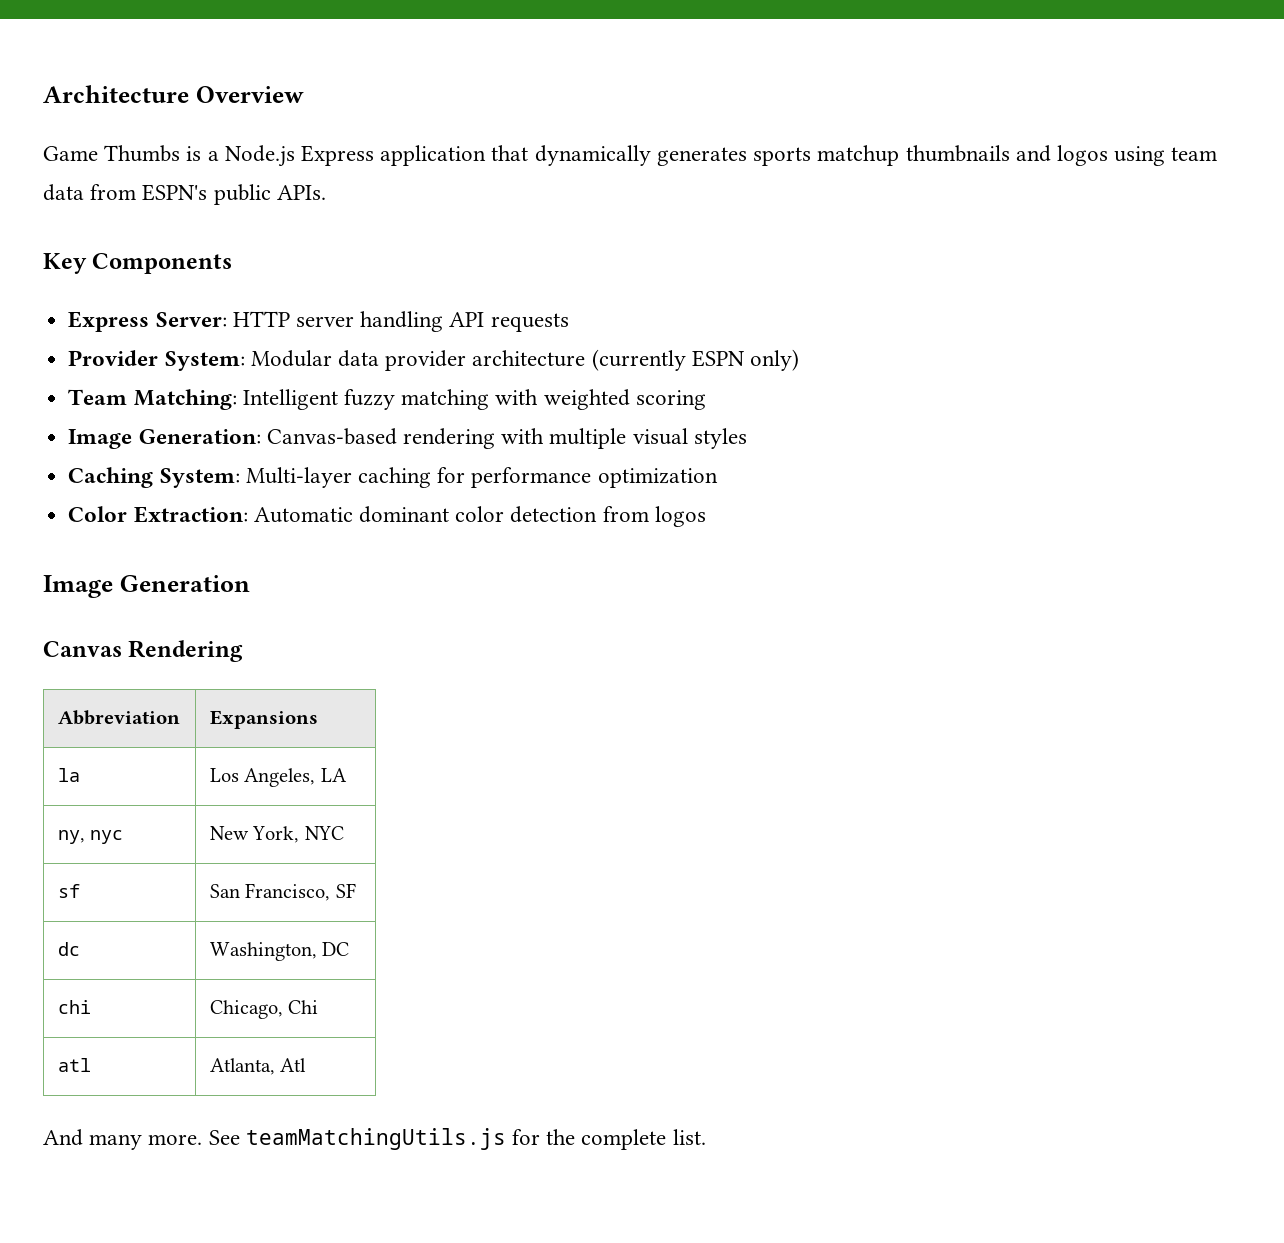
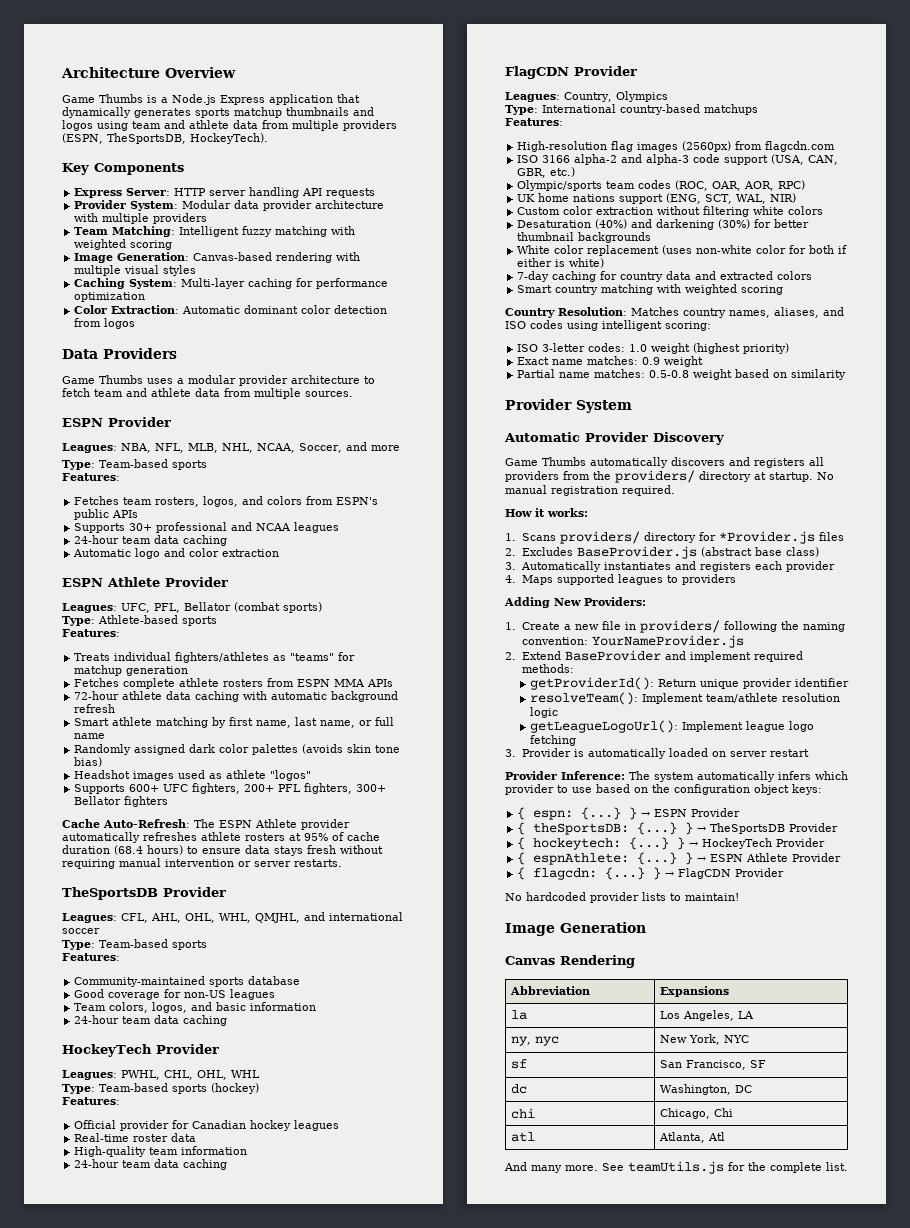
[43,184,326,205] data from ESPN's public APIs. -> [164,120,397,131] [62,133,268,144] and athlete data from multiple providers (ESPN, TheSportsDB, HockeyTech).
[591,349,799,371] (currently ESPN only) -> [74,213,208,224] with multiple providers
(706, 516) none -> [62,348,177,359] [62,375,375,386] [62,388,353,399] [62,417,171,427] [62,442,400,453] [62,459,207,470] [62,473,120,481] [74,496,379,507] [74,509,139,520] [74,522,340,533] [74,535,228,546] [73,548,280,559] [62,577,228,587] [62,602,322,613] [62,615,217,626] [62,629,120,637] [74,652,356,663] [74,665,189,676] [74,678,394,689] [74,691,399,702] [74,704,116,713] [74,717,395,728] [74,733,106,739] [74,744,401,755] [74,757,103,767] [74,770,312,781] [74,783,387,794] [74,796,169,807] [62,819,350,830] [62,832,380,843] [62,845,383,856] [62,858,342,869] [62,887,226,900] [62,912,403,923] [62,928,100,934] [62,939,207,950] [62,953,120,961] [74,976,301,987] [74,989,276,1000] [74,1002,317,1013] [74,1015,228,1026] [62,1044,219,1057] [62,1070,260,1080] [62,1083,259,1094] [62,1097,120,1105] [74,1120,340,1131] [74,1133,197,1142] [74,1146,248,1157] [74,1159,228,1170] [505,66,637,79] [505,91,668,102] [505,104,758,115] [505,118,563,126] [517,141,836,152] [517,154,839,165] [517,167,576,178] [517,180,806,191] [517,193,797,204] [517,206,824,217] [517,219,810,230] [517,232,652,243] [517,245,848,256] [517,258,605,268] [517,271,813,282] [517,284,784,295] [505,307,844,318] [505,320,711,331] [517,343,790,354] [517,356,704,367] [517,369,847,380] [505,399,632,413] [504,432,724,445] [505,457,824,468] [505,470,834,483] [505,485,675,496] [505,508,588,517] [505,531,844,544] [505,546,819,559] [505,561,835,572] [505,574,736,585] [504,597,646,608] [505,620,845,633] [521,635,744,648] [505,650,803,662] [521,664,574,673] [529,677,849,690] [529,692,840,705] [529,707,558,718] [529,720,814,733] [529,735,576,746] [505,748,809,759] [505,771,848,782] [505,784,822,795] [517,807,741,820] [517,822,839,835] [517,837,826,850] [517,852,842,865] [517,867,785,880] [505,892,739,903] // Data Providers // Game Thumbs uses a modular provider architecture to fetch team and athlete data from multiple sources. // ESPN Provider // Leagues: NBA, NFL, MLB, NHL, NCAA, Soccer, and more // Type: Team-based sports // Features: // Fetches team rosters, logos, and colors from ESPN's public APIs // Supports 30+ professional and NCAA leagues // 24-hour team data caching // Automatic logo and color extraction // ESPN Athlete Provider // Leagues: UFC, PFL, Bellator (combat sports) // Type: Athlete-based sports // Features: // Treats individual fighters/athletes as "teams" for matchup generation // Fetches complete athlete rosters from ESPN MMA APIs // 72-hour athlete data caching with automatic background refresh // Smart athlete matching by first name, last name, or full name // Randomly assigned dark color palettes (avoids skin tone bias) // Headshot images used as athlete "logos" // Supports 600+ UFC fighters, 200+ PFL fighters, 300+ Bellator fighters // Cache Auto-Refresh: The ESPN Athlete provider automatically refreshes athlete rosters at 95% of cache duration (68.4 hours) to ensure data stays fresh without requiring manual intervention or server restarts. // TheSportsDB Provider // Leagues: CFL, AHL, OHL, WHL, QMJHL, and international soccer // Type: Team-based sports // Features: // Community-maintained sports database // Good coverage for non-US leagues // Team colors, logos, and basic information // 24-hour team data caching // HockeyTech Provider // Leagues: PWHL, CHL, OHL, WHL // Type: Team-based sports (hockey) // Features: // Official provider for Canadian hockey leagues // Real-time roster data // High-quality team information // 24-hour team data caching // FlagCDN Provider // Leagues: Country, Olympics // Type: International country-based matchups // Features: // High-resolution flag images (2560px) from flagcdn.com // ISO 3166 alpha-2 and alpha-3 code support (USA, CAN, GBR, etc.) // Olympic/sports team codes (ROC, OAR, AOR, RPC) // UK home nations support (ENG, SCT, WAL, NIR) // Custom color extraction without filtering white colors // Desaturation (40%) and darkening (30%) for better thumbnail backgrounds // White color replacement (uses non-white color for both if either is white) // 7-day caching for country data and extracted colors // Smart country matching with weighted scoring // Country Resolution: Matches country names, aliases, and ISO codes using intelligent scoring: // ISO 3-letter codes: 1.0 weight (highest priority) // Exact name matches: 0.9 weight // Partial name matches: 0.5-0.8 weight based on similarity // Provider System // Automatic Provider Discovery // Game Thumbs automatically discovers and registers all providers from the providers/ directory at startup. No manual registration required. // How it works: // 1. Scans providers/ directory for *Provider.js files // 2. Excludes BaseProvider.js (abstract base class) // 3. Automatically instantiates and registers each provider // 4. Maps supported leagues to providers // Adding New Providers: // 1. Create a new file in providers/ following the naming convention: YourNameProvider.js // 2. Extend BaseProvider and implement required methods: // getProviderId(): Return unique provider identifier // resolveTeam(): Implement team/athlete resolution logic // getLeagueLogoUrl(): Implement league logo fetching // 3. Provider is automatically loaded on server restart // Provider Inference: The system automatically infers which provider to use based on the configuration object keys: // { espn: {...} } → ESPN Provider // { theSportsDB: {...} } → TheSportsDB Provider // { hockeytech: {...} } → HockeyTech Provider // { espnAthlete: {...} } → ESPN Athlete Provider // { flagcdn: {...} } → FlagCDN Provider // No hardcoded provider lists to maintain!
[245,1128,506,1150] teamMatchingUtils.js -> [628,1161,724,1174] teamUtils.js

